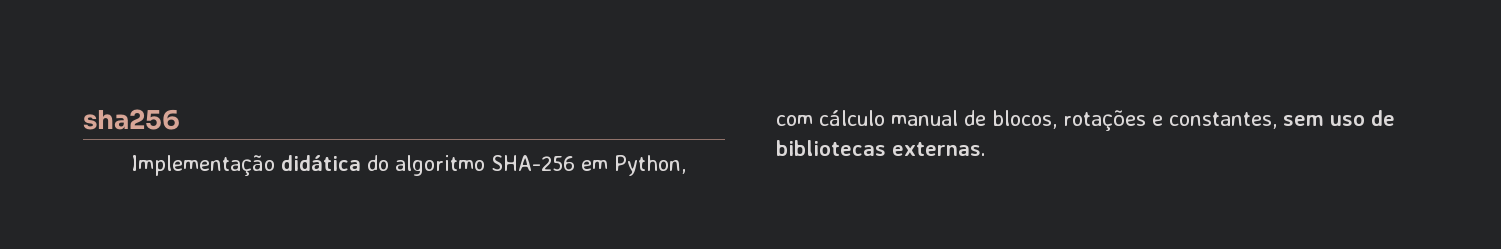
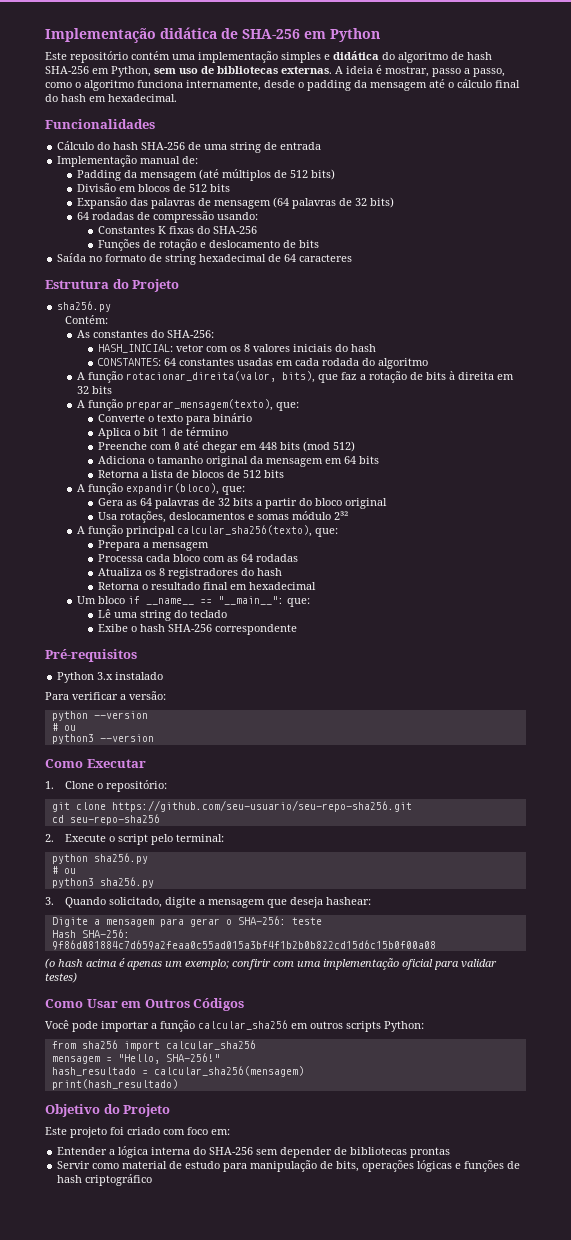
[83,109,180,130] [130,155,275,176] sha256 // Implementação -> [45,27,380,43] [45,51,330,63] Implementação didática de SHA-256 em Python // Este repositório contém uma implementação simples e
(485, 165) none -> [451,52,492,60] de hash
[776,110,1277,131] com cálculo manual de blocos, rotações e constantes, -> (151, 71) none
(986, 149) none -> [335,65,505,77] [45,79,520,91] [45,94,177,102] [45,119,155,129] [57,141,322,153] [57,155,199,167] [77,169,336,181] [77,183,231,192] [77,197,395,209] [77,211,259,223] [97,226,257,234] [97,239,319,251] [57,253,353,265] [45,279,180,292] [57,301,112,312] [65,315,109,324] [77,330,215,338] [97,344,376,353] [97,358,428,369] [77,371,515,383] [77,386,113,394] [77,399,300,411] [97,413,252,425] [97,427,228,439] [97,441,355,453] [97,456,379,467] [97,470,284,478] [77,483,246,495] [97,498,387,509] [97,511,348,523] [77,525,339,537] [97,540,209,551] [97,554,298,562] [97,568,282,579] [97,582,316,590] [77,596,311,607] [97,609,227,621] [97,624,297,635] [45,649,137,662] [57,672,164,683] [45,691,166,700] [51,711,148,721] [51,723,76,731] [51,734,154,744] [45,759,146,768] [45,780,168,792] [51,800,412,812] [51,814,160,825] [45,834,225,845] [51,853,148,864] [51,866,76,874] [51,877,154,888] [45,897,372,908] [51,916,322,927] [51,929,130,938] [51,940,436,950] [45,958,497,970] [45,972,77,983] [45,998,245,1011] [45,1020,424,1032] [51,1040,256,1051] [51,1053,220,1064] [51,1066,304,1077] [51,1079,178,1090] [45,1104,171,1117] [45,1127,230,1138] [57,1146,451,1158] [57,1160,521,1172] [57,1174,153,1186] A ideia é mostrar, passo a passo, como o algoritmo funciona internamente, desde o padding da mensagem até o cálculo final do hash em hexadecimal. // Funcionalidades // Cálculo do hash SHA-256 de uma string de entrada // Implementação manual de: // Padding da mensagem (até múltiplos de 512 bits) // Divisão em blocos de 512 bits // Expansão das palavras de mensagem (64 palavras de 32 bits) // 64 rodadas de compressão usando: // Constantes K fixas do SHA-256 // Funções de rotação e deslocamento de bits // Saída no formato de string hexadecimal de 64 caracteres // Estrutura do Projeto // sha256.py // Contém: // As constantes do SHA-256: // HASH_INICIAL: vetor com os 8 valores iniciais do hash // CONSTANTES: 64 constantes usadas em cada rodada do algoritmo // A função rotacionar_direita(valor, bits), que faz a rotação de bits à direita em 32 bits // A função preparar_mensagem(texto), que: // Converte o texto para binário // Aplica o bit 1 de término // Preenche com 0 até chegar em 448 bits (mod 512) // Adiciona o tamanho original da mensagem em 64 bits // Retorna a lista de blocos de 512 bits // A função expandir(bloco), que: // Gera as 64 palavras de 32 bits a partir do bloco original // Usa rotações, deslocamentos e somas módulo 2³² // A função principal calcular_sha256(texto), que: // Prepara a mensagem // Processa cada bloco com as 64 rodadas // Atualiza os 8 registradores do hash // Retorna o resultado final em hexadecimal // Um bloco if __name__ == "__main__": que: // Lê uma string do teclado // Exibe o hash SHA-256 correspondente // Pré-requisitos // Python 3.x instalado // Para verificar a versão: // python --version // # ou // python3 --version // Como Executar // 1. Clone o repositório: // git clone https://github.com/seu-usuario/seu-repo-sha256.git // cd seu-repo-sha256 // 2. Execute o script pelo terminal: // python sha256.py // # ou // python3 sha256.py // 3. Quando solicitado, digite a mensagem que deseja hashear: // Digite a mensagem para gerar o SHA-256: teste // Hash SHA-256: 9f86d081884c7d659a2feaa0c55ad015a3bf4f1b2b0b822cd15d6c15b0f00a08 // (o hash acima é apenas um exemplo; confirir com uma implementação oficial para validar testes) // Como Usar em Outros Códigos // Você pode importar a função calcular_sha256 em outros scripts Python: // from sha256 import calcular_sha256 // mensagem = "Hello, SHA-256!" // hash_resultado = calcular_sha256(mensagem) // print(hash_resultado) // Objetivo do Projeto // Este projeto foi criado com foco em: // Entender a lógica interna do SHA-256 sem depender de bibliotecas prontas // Servir como material de estudo para manipulação de bits, operações lógicas e funções de hash criptográfico

